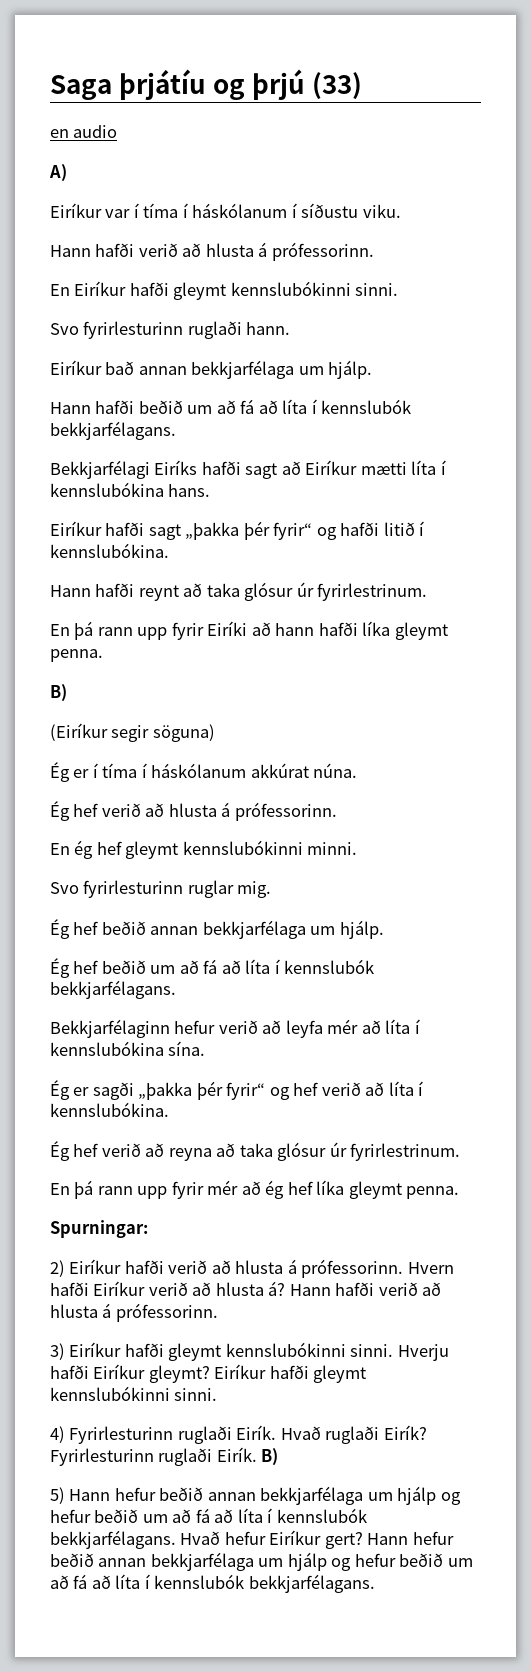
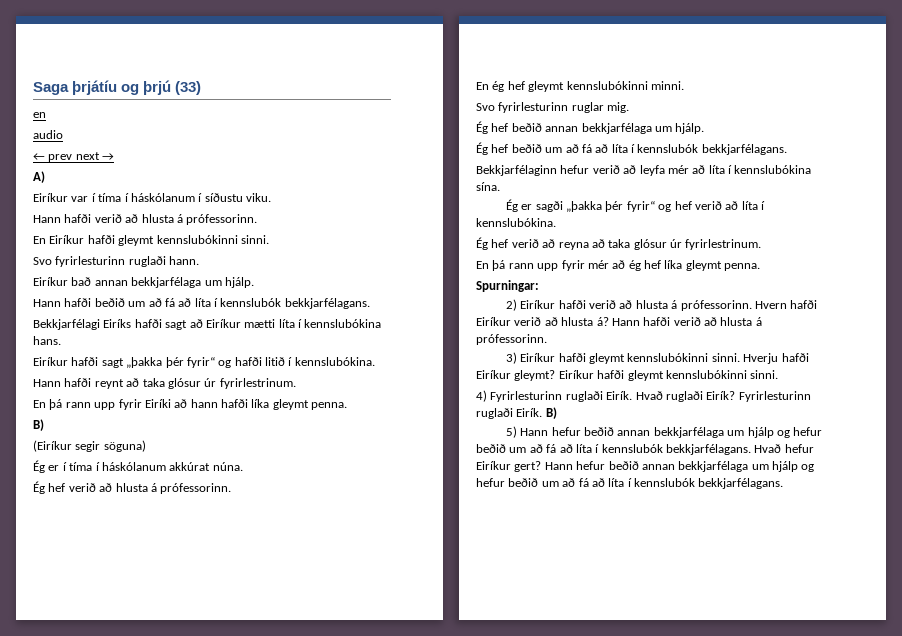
(69, 133) none -> (46, 115) //
(118, 131) none -> [33,152,115,162] // ← prev next →

